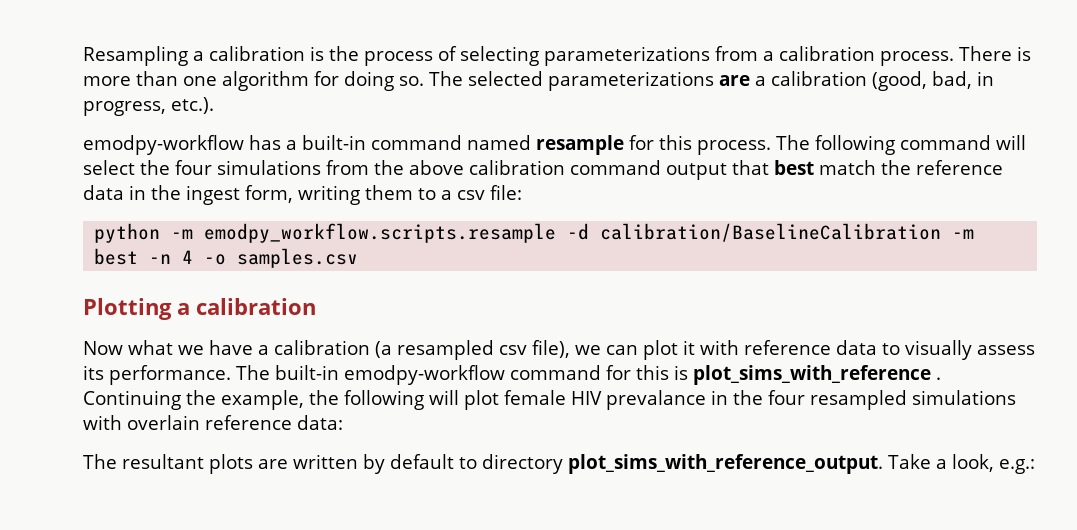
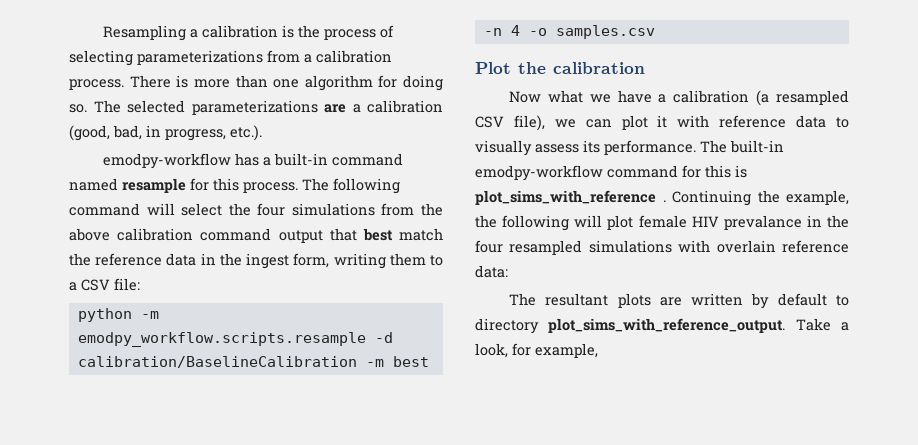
[457,190,485,200] csv -> [81,279,110,291] CSV
[83,298,190,320] Plotting a -> [475,62,546,74] Plot the
[499,345,527,355] csv -> [475,116,504,128] CSV
[998,459,1035,474] e.g.: -> [512,343,598,358] for example,

